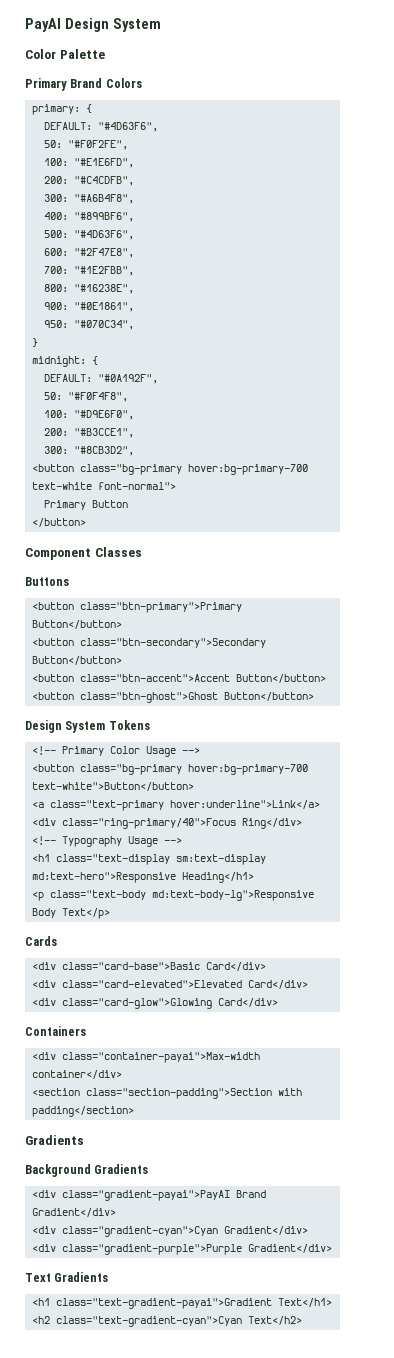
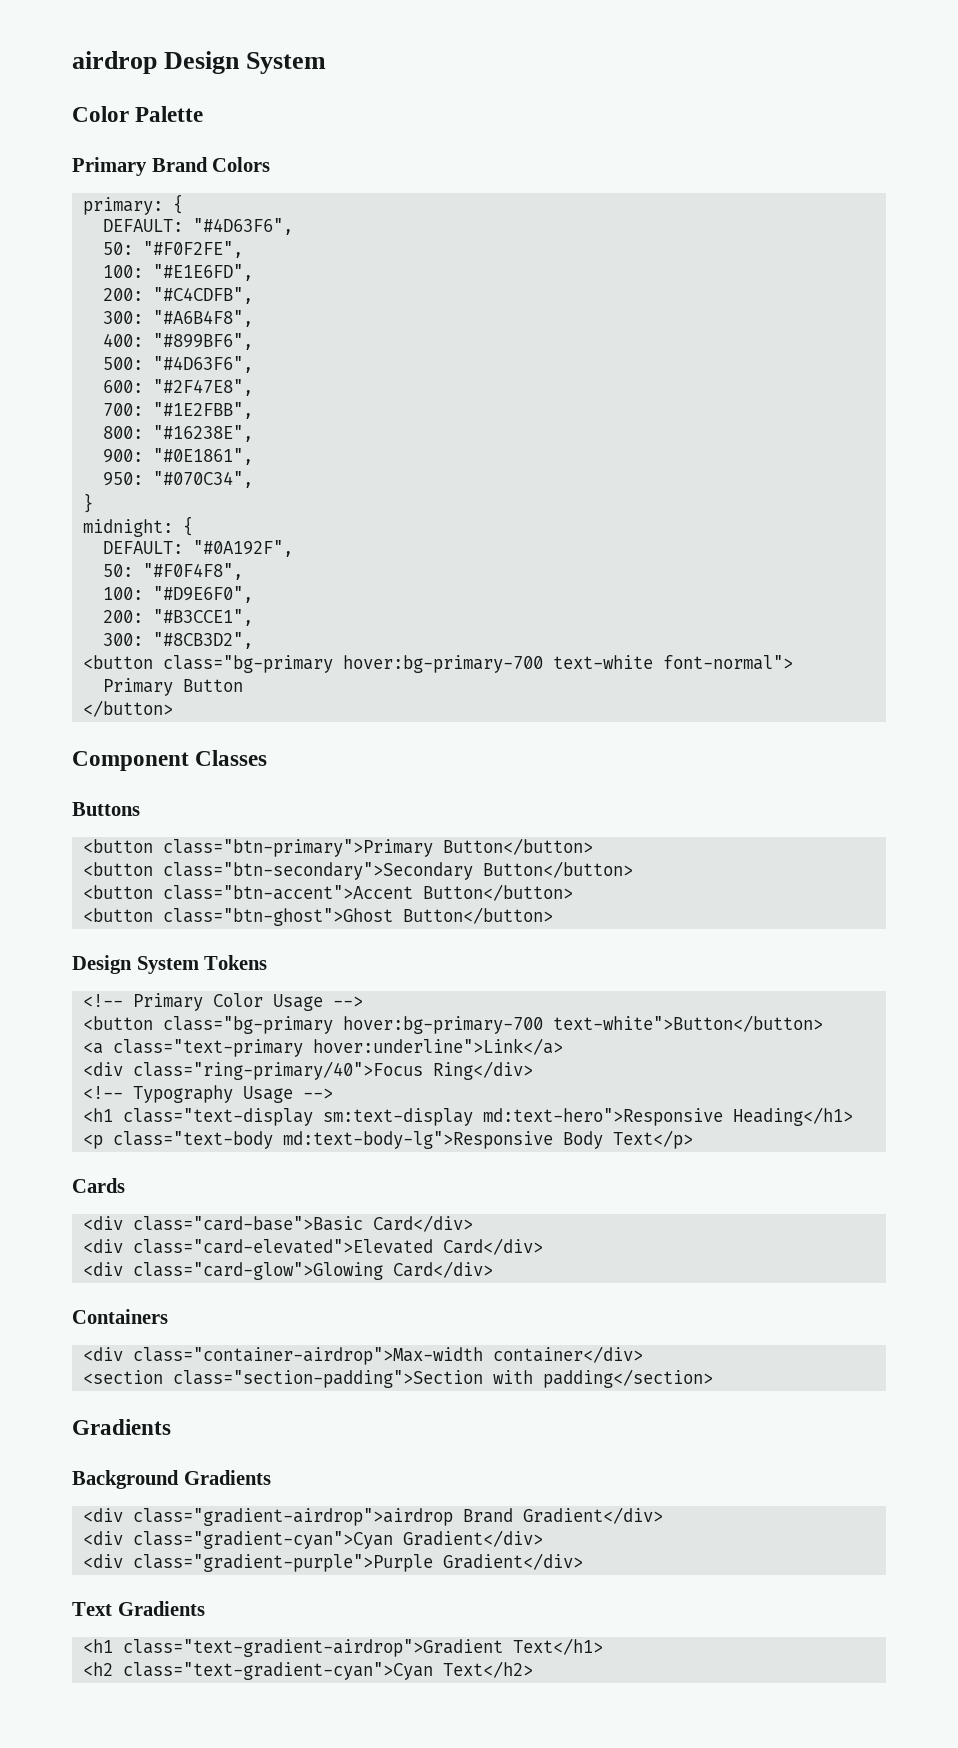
[25,18,61,32] PayAI -> [72,51,157,74] airdrop
[61,1052,260,1063] class="container-payai">Max-width -> [133,1347,484,1365] class="container-airdrop">Max-width
[61,1190,230,1201] class="gradient-payai">PayAI -> [133,1508,454,1526] class="gradient-airdrop">airdrop
[55,1298,272,1309] class="text-gradient-payai">Gradient -> [123,1639,504,1657] class="text-gradient-airdrop">Gradient

